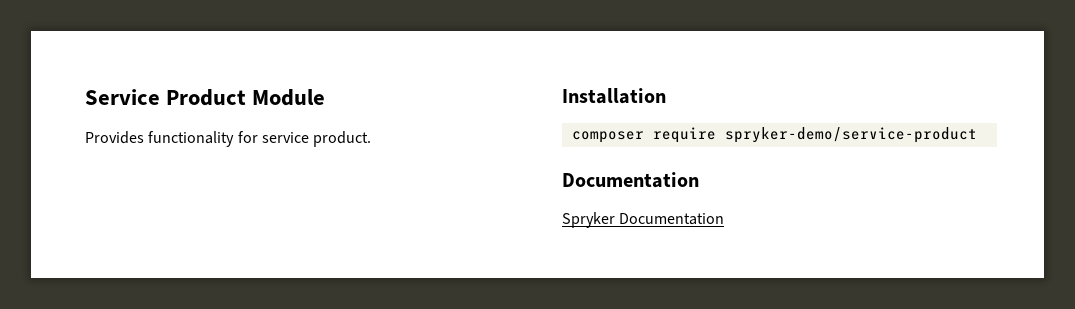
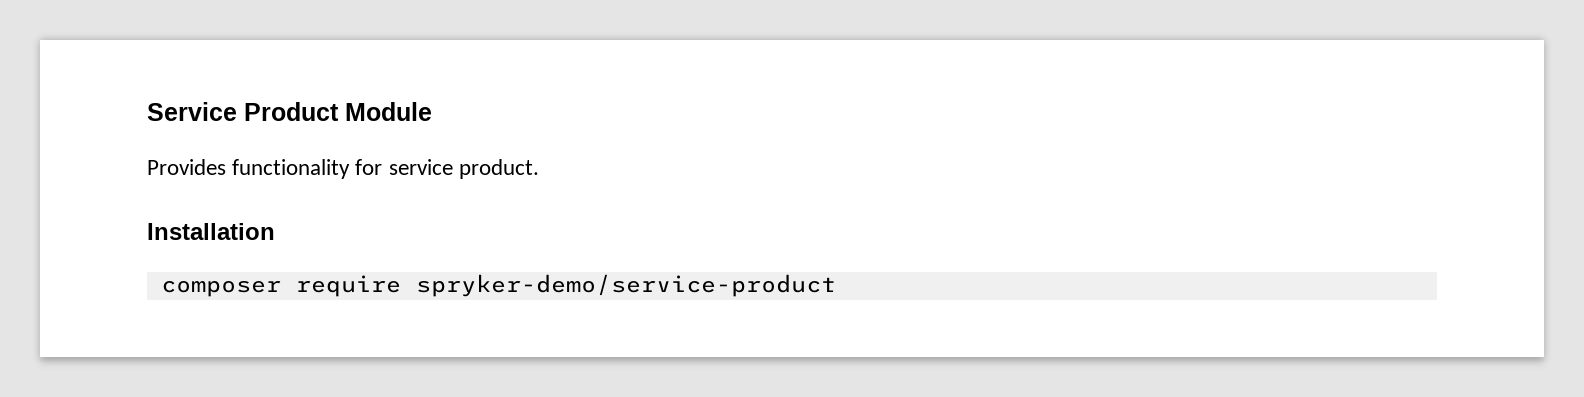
[562,172,699,188] [562,212,725,228] // Documentation // Spryker Documentation -> (836, 285) none

